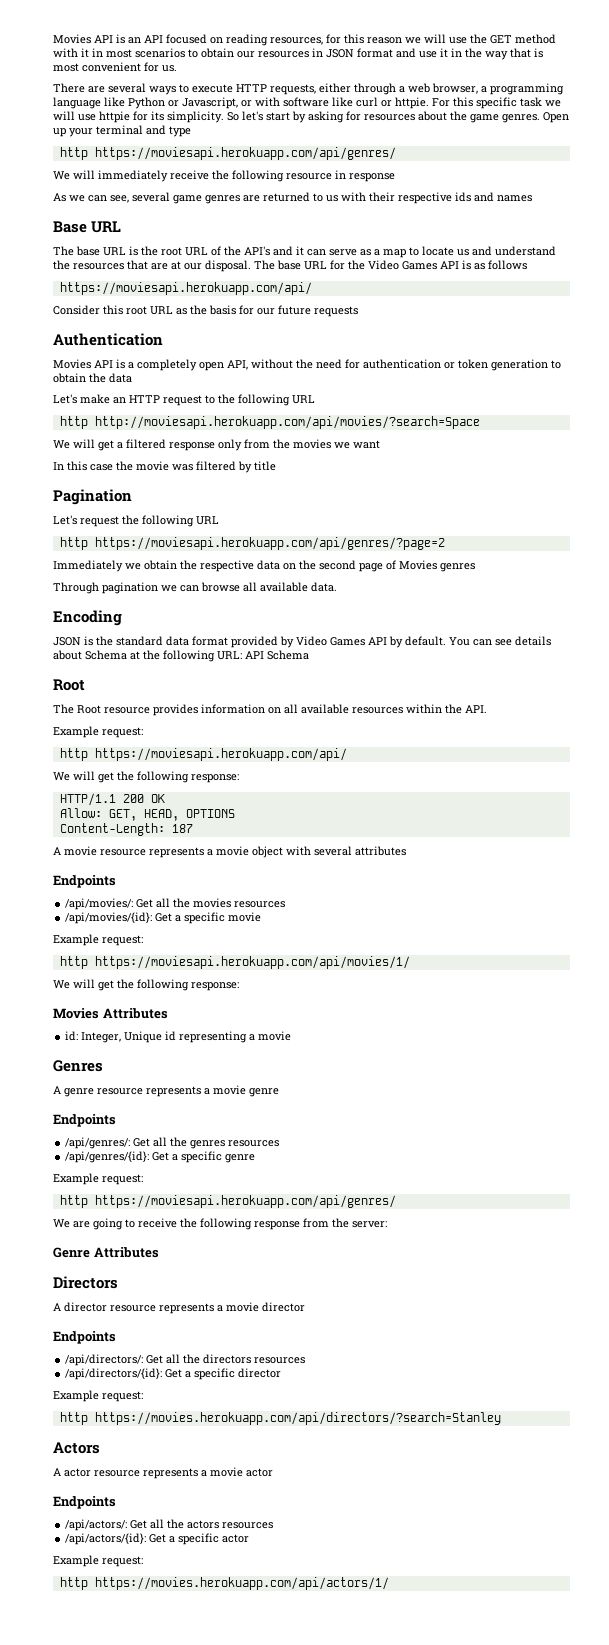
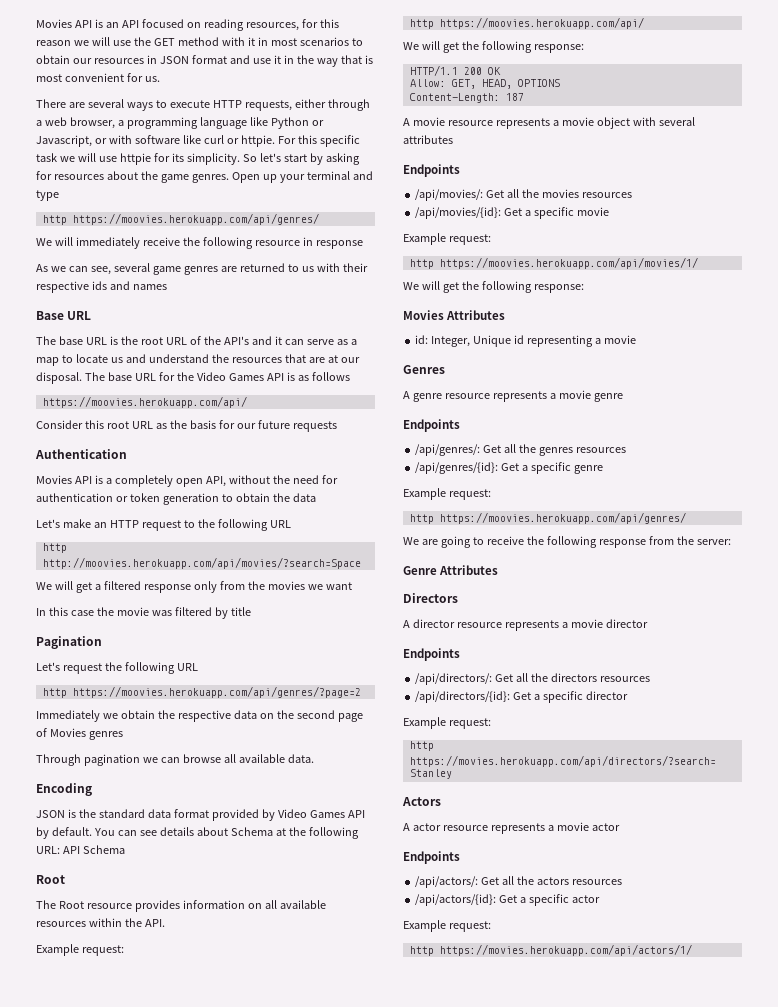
[94,147,396,160] https://moviesapi.herokuapp.com/api/genres/ -> [72,213,319,225] https://moovies.herokuapp.com/api/genres/
[59,282,312,295] https://moviesapi.herokuapp.com/api/ -> [42,396,247,408] https://moovies.herokuapp.com/api/
[94,416,480,429] http://moviesapi.herokuapp.com/api/movies/?search=Space -> [42,557,361,569] http://moovies.herokuapp.com/api/movies/?search=Space
[94,537,445,550] https://moviesapi.herokuapp.com/api/genres/?page=2 -> [72,686,361,698] https://moovies.herokuapp.com/api/genres/?page=2
[94,748,347,761] https://moviesapi.herokuapp.com/api/ -> [439,17,644,29] https://moovies.herokuapp.com/api/
[94,956,410,969] https://moviesapi.herokuapp.com/api/movies/1/ -> [439,257,698,269] https://moovies.herokuapp.com/api/movies/1/
[94,1195,396,1208] https://moviesapi.herokuapp.com/api/genres/ -> [439,512,686,524] https://moovies.herokuapp.com/api/genres/

